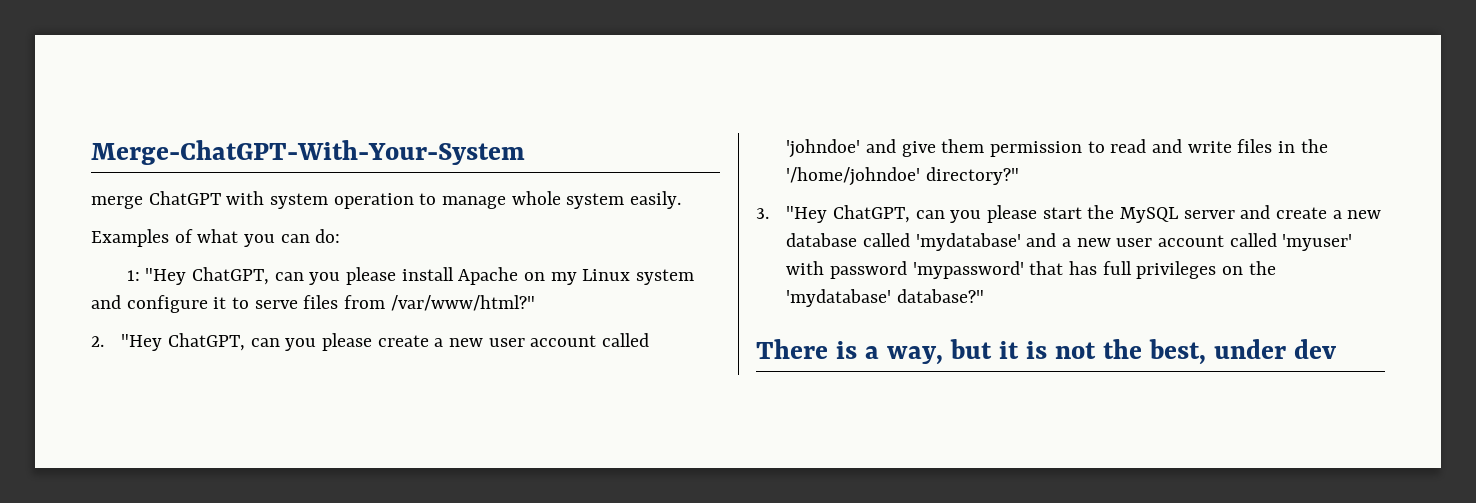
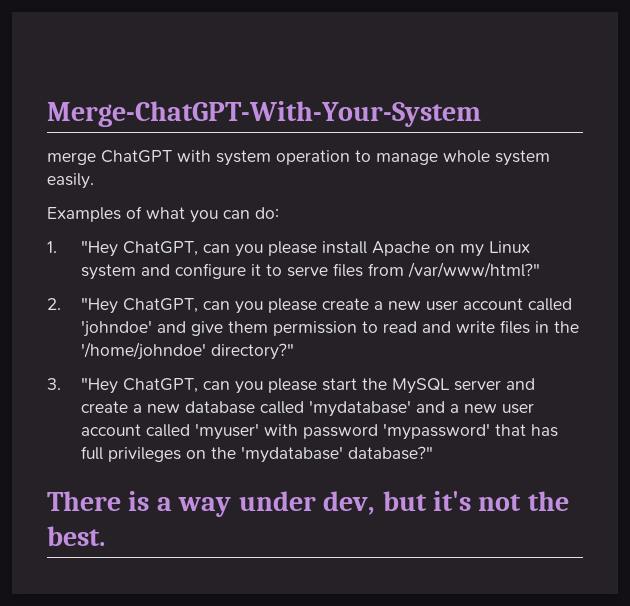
[126,270,140,281] 1: -> [47,241,57,253] 1.
[886,339,1336,365] way, but it is not the best, under dev -> [178,491,569,517] [47,526,105,546] way under dev, but it's not the best.

